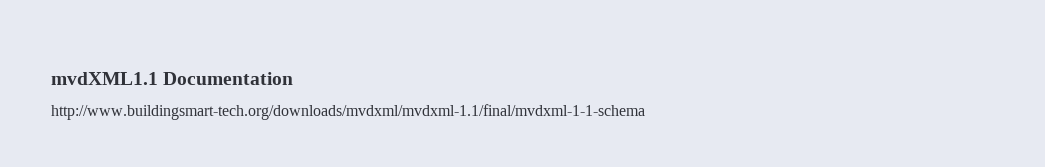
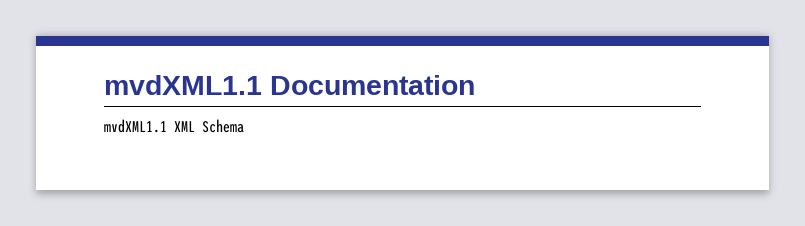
[51,104,645,120] http://www.buildingsmart-tech.org/downloads/mvdxml/mvdxml-1.1/final/mvdxml-1-1-schema -> [104,119,244,133] mvdXML1.1 XML Schema

